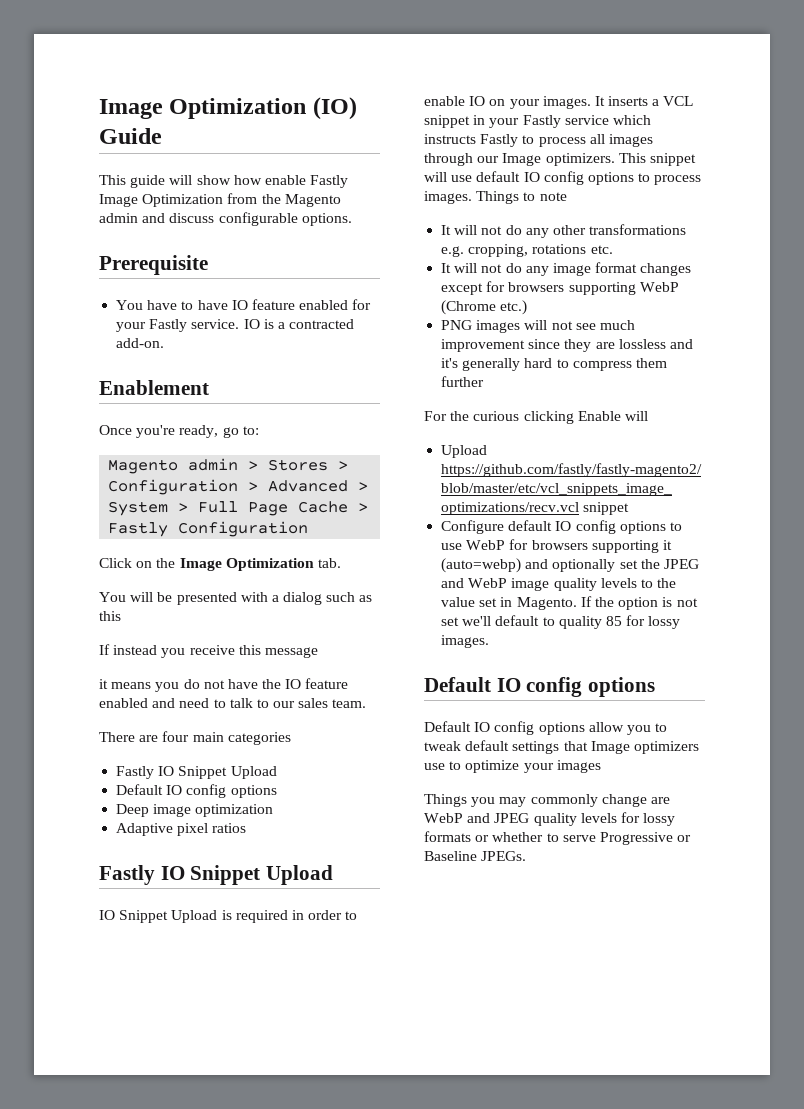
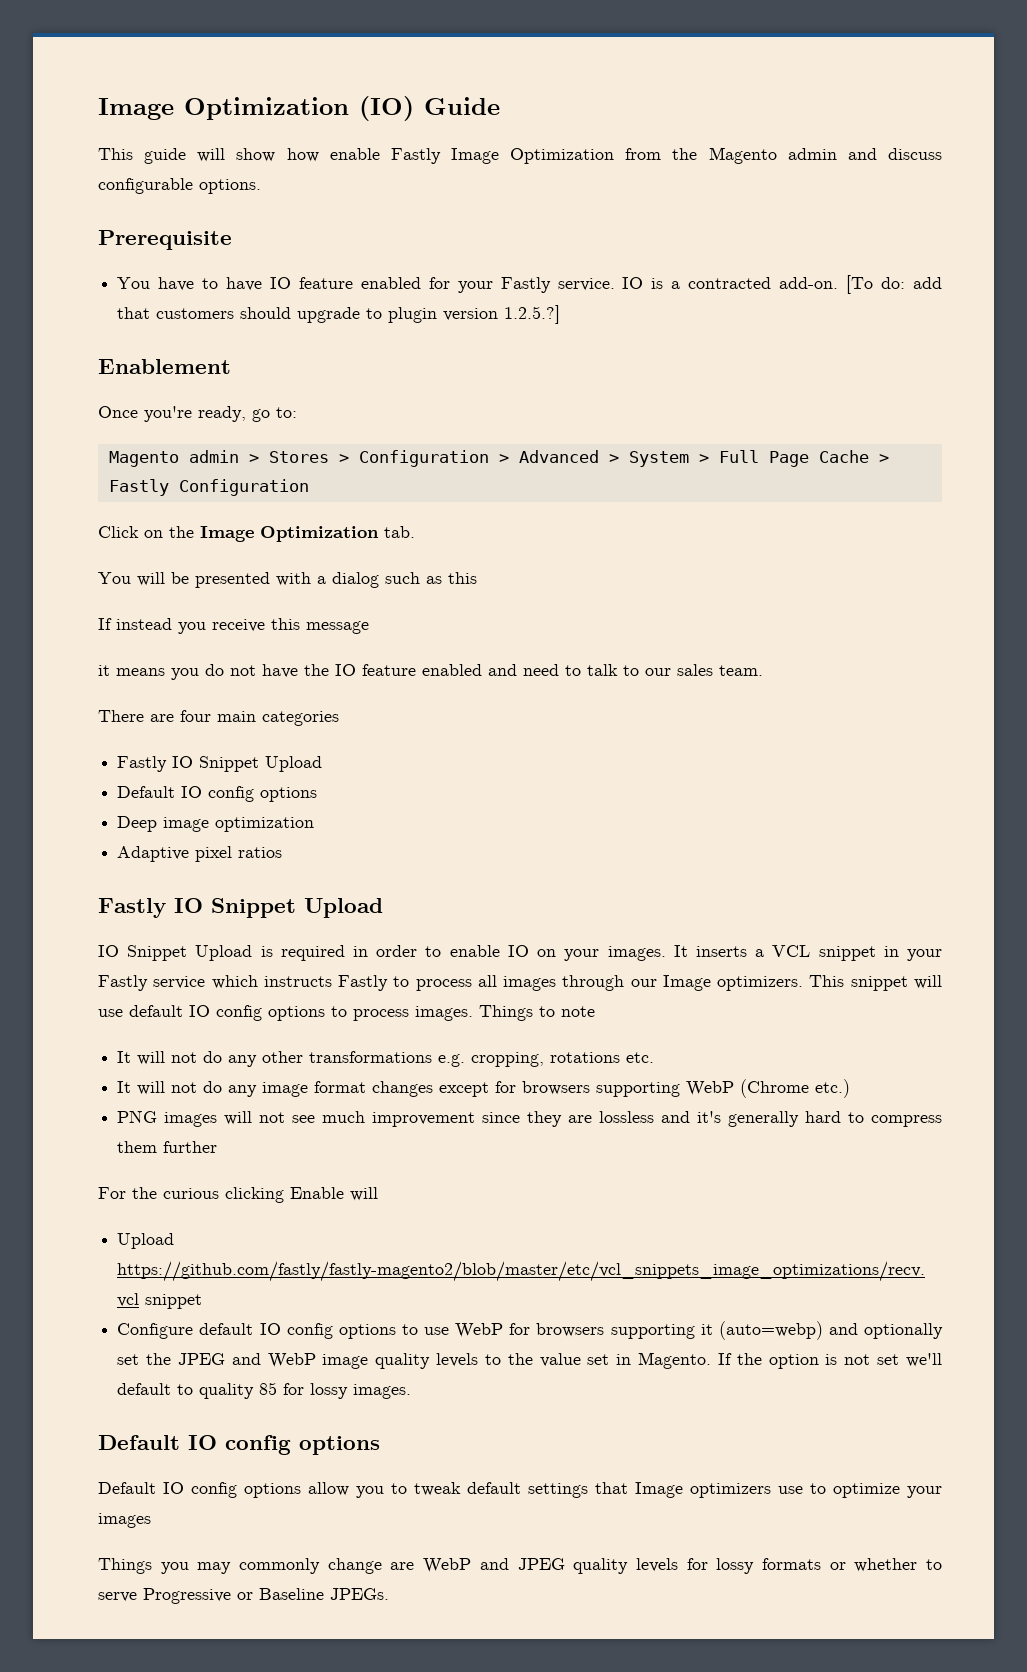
(165, 343) none -> [846,275,942,294] [117,305,561,324] [To do: add that customers should upgrade to plugin version 1.2.5.?]

